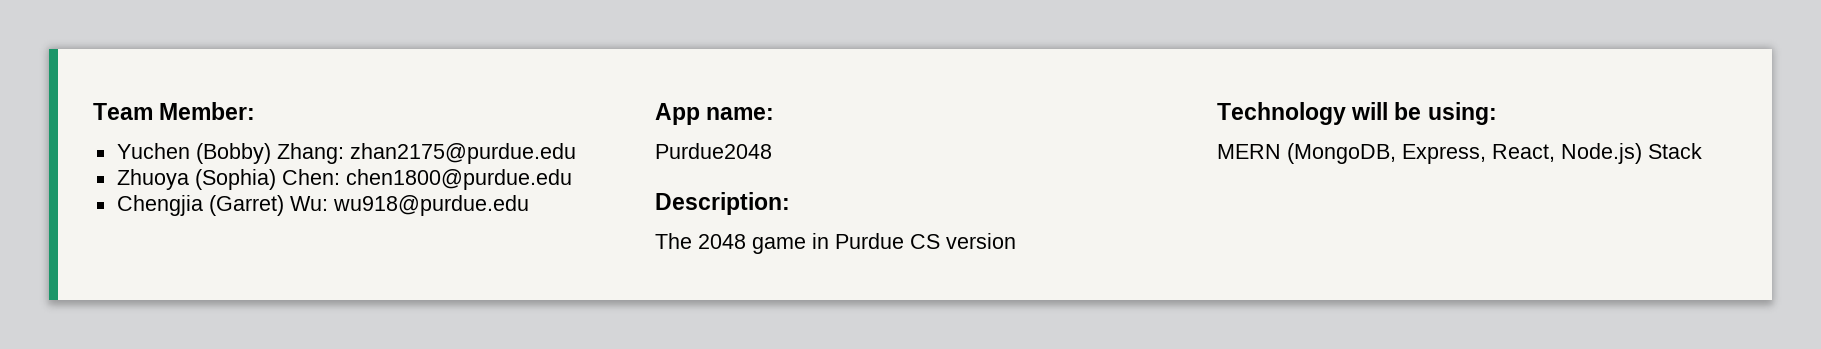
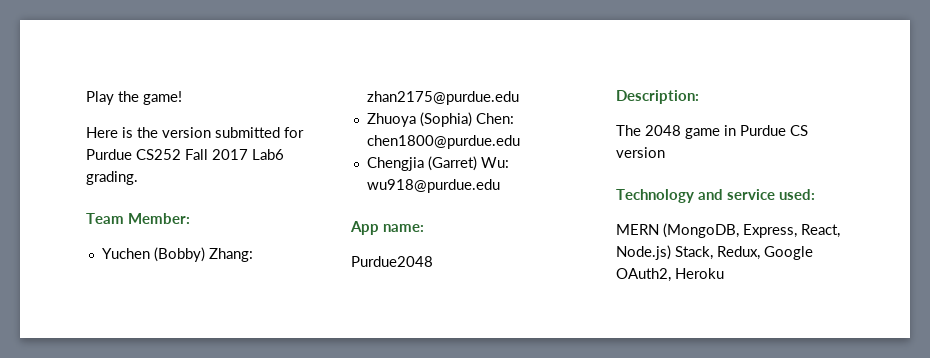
(93, 111) none -> [86,91,182,105] [86,127,304,138] [86,149,284,160] [86,171,138,185] Play the game! // Here is the version submitted for Purdue CS252 Fall 2017 Lab6 grading. //
[1351,102,1497,125] will be using: -> [698,189,816,200] and service used:
[1648,143,1702,159] Stack -> [675,246,813,260] [616,268,724,282] Stack, Redux, Google OAuth2, Heroku

